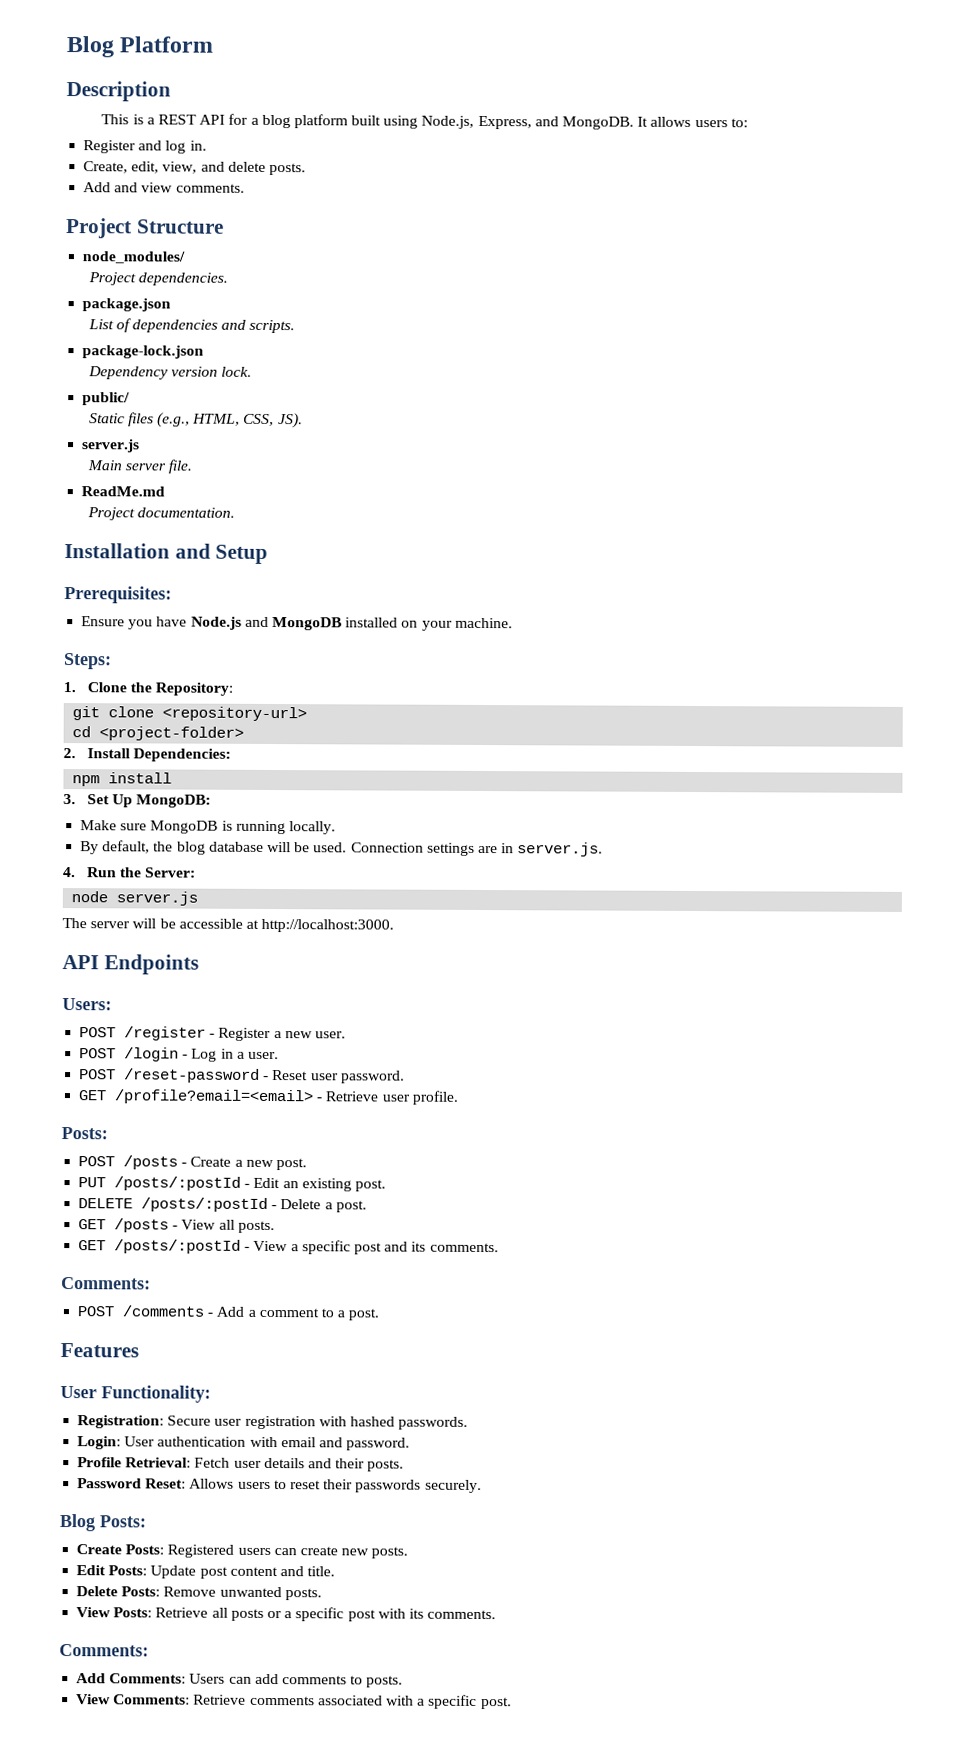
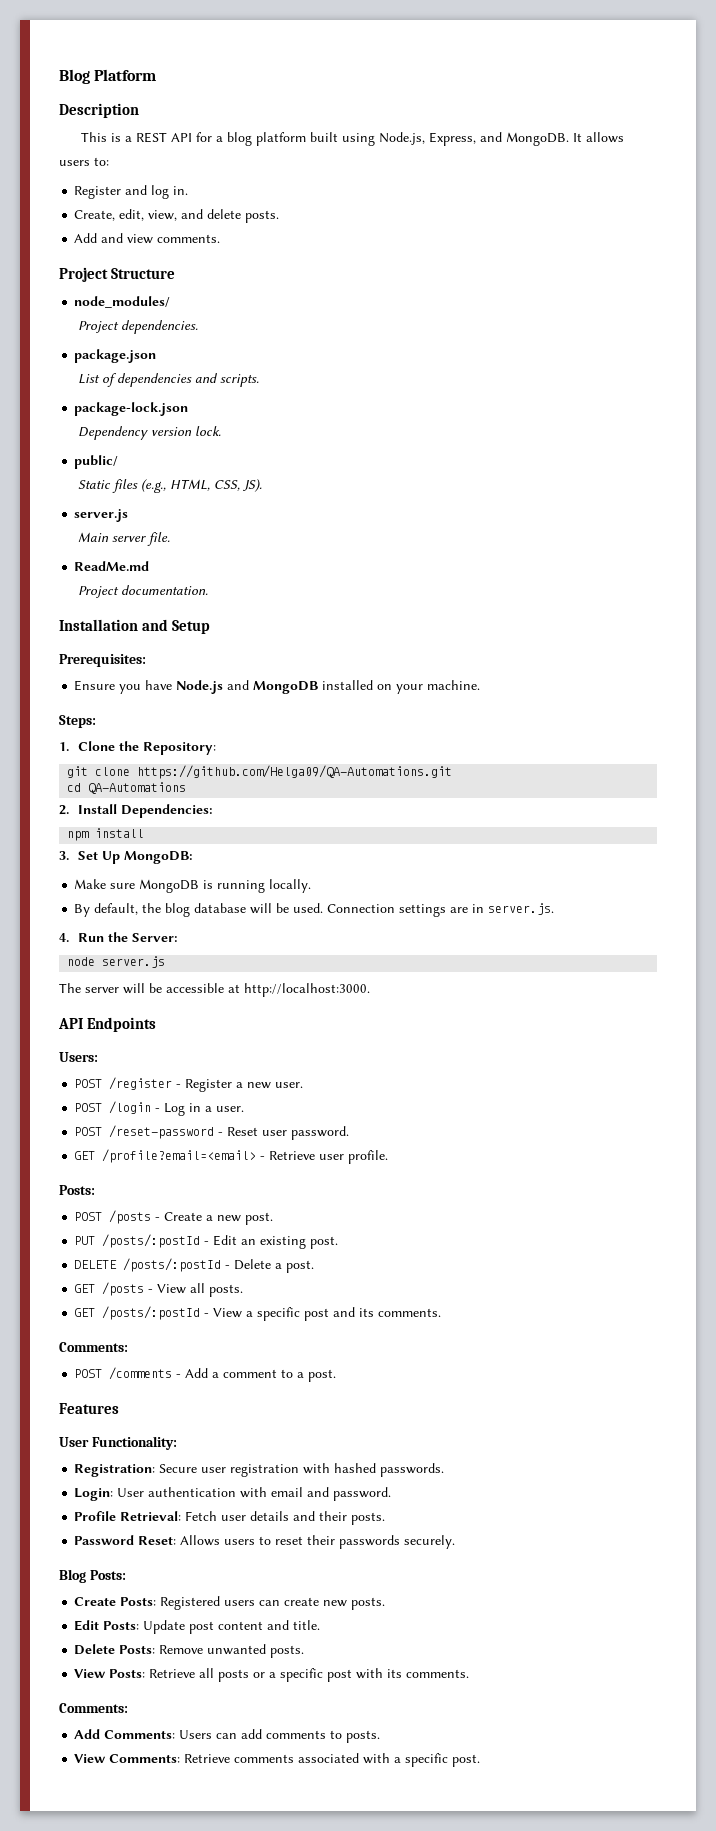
[162,706,308,722] <repository-url> -> [137,765,453,779] https://github.com/Helga09/QA-Automations.git
[99,726,245,741] <project-folder> -> [88,782,187,794] QA-Automations

